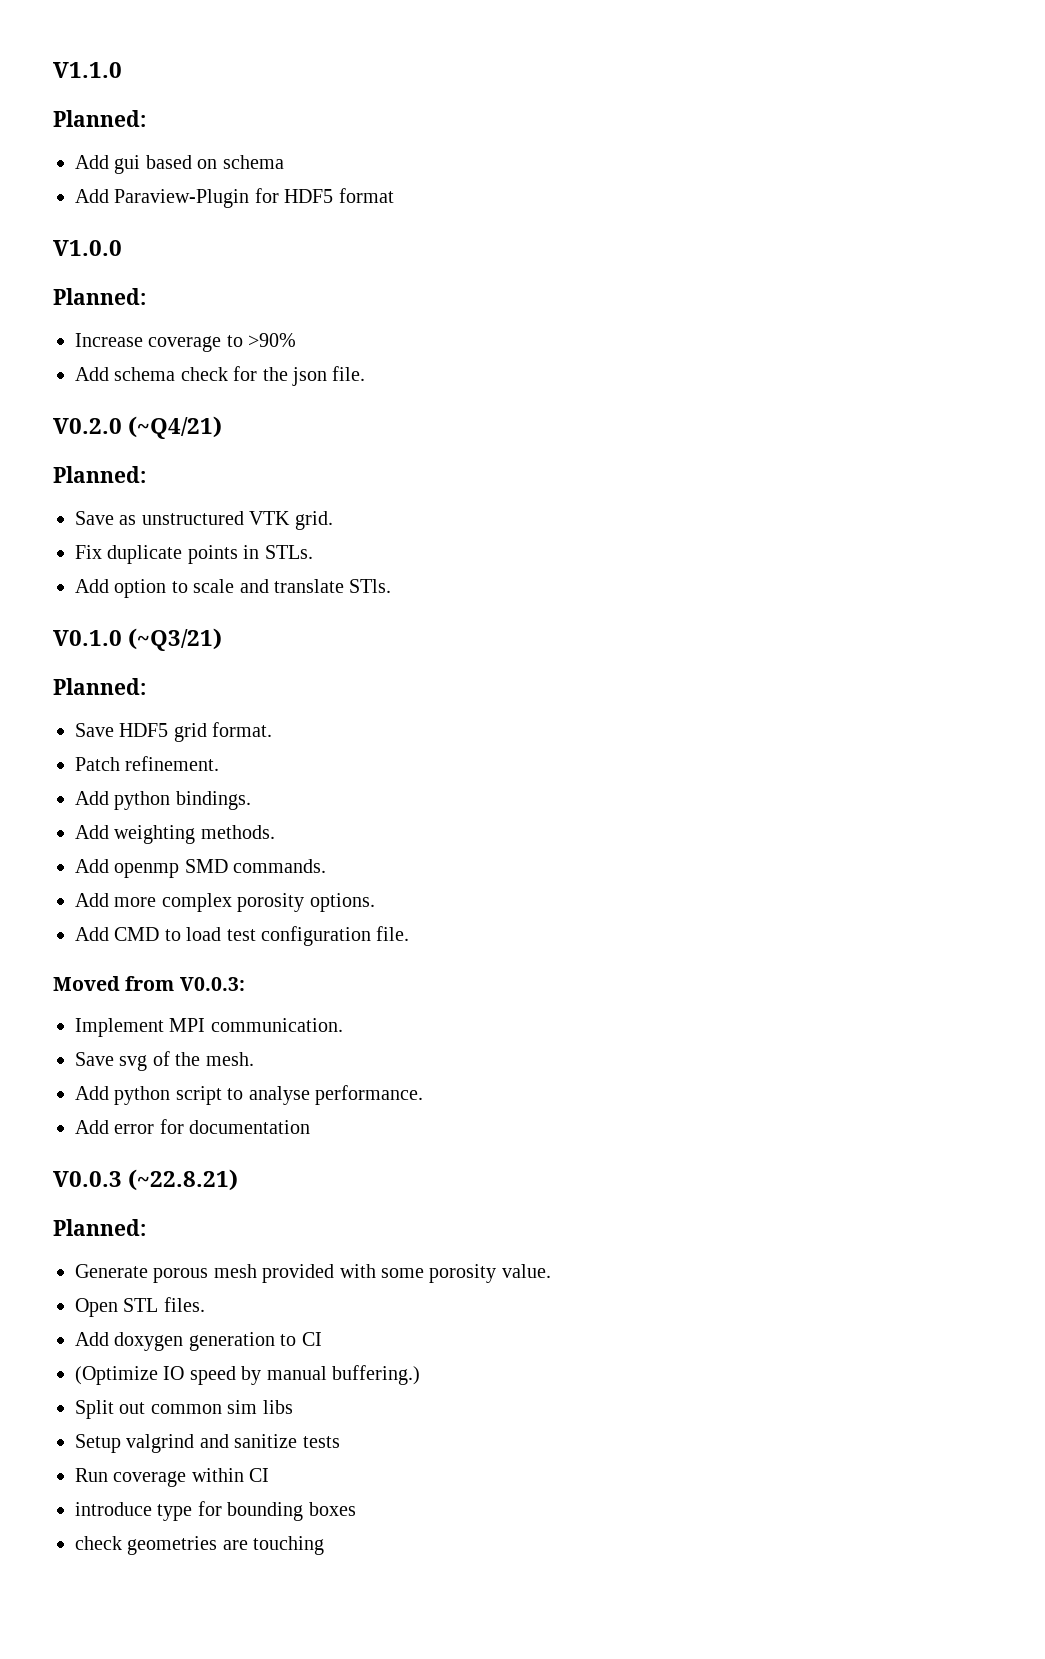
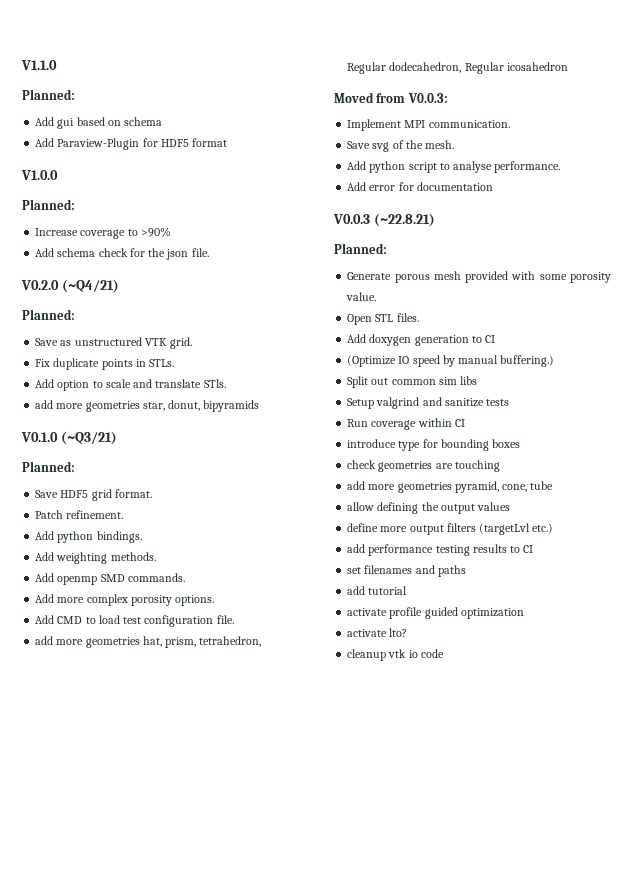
(392, 586) none -> [35,400,260,412] // add more geometries star, donut, bipyramids
(410, 933) none -> [35,636,262,648] [347,62,568,74] // add more geometries hat, prism, tetrahedron, Regular dodecahedron, Regular icosahedron
(325, 1545) none -> [347,481,554,493] [347,502,511,514] [347,523,554,535] [347,544,534,556] [347,565,466,577] [347,586,408,595] [347,607,524,619] [347,628,408,637] [347,649,444,661] // add more geometries pyramid, cone, tube // allow defining the output values // define more output filters (targetLvl etc.) // add performance testing results to CI // set filenames and paths // add tutorial // activate profile guided optimization // activate lto? // cleanup vtk io code

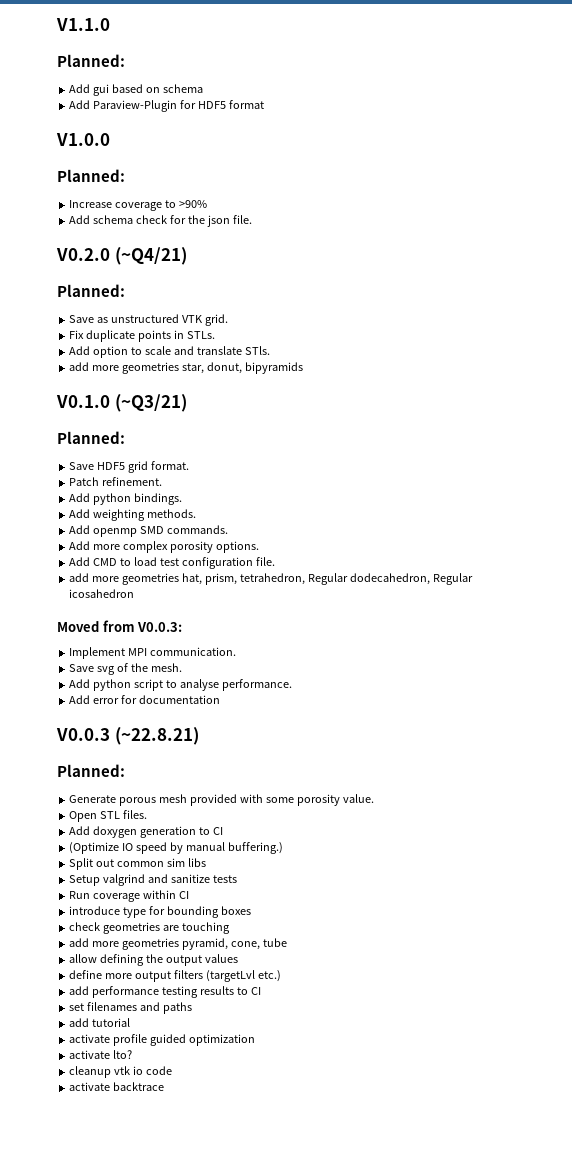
(444, 653) none -> [69,1082,165,1091] // activate backtrace

